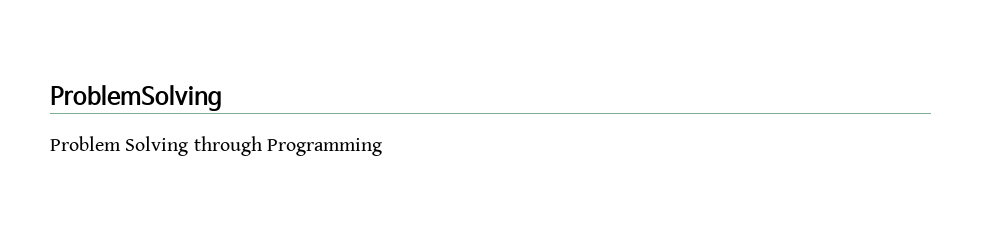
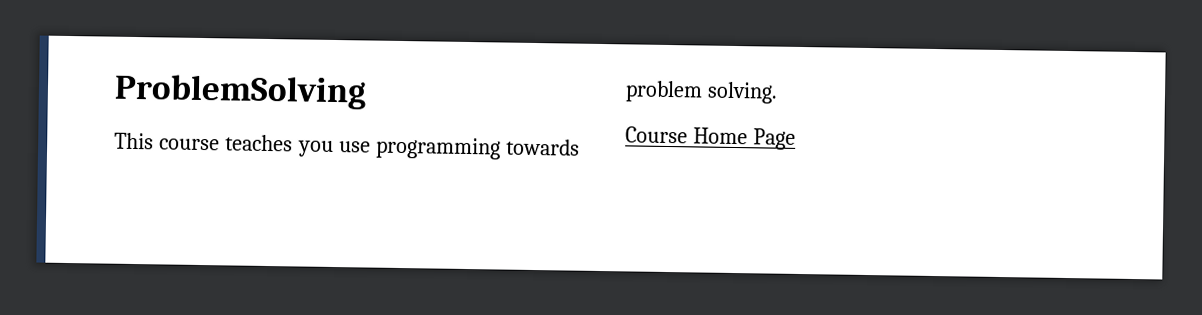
[50,136,382,156] Problem Solving through Programming -> [114,132,580,160] [625,80,778,104] [625,126,796,150] This course teaches you use programming towards problem solving. // Course Home Page

